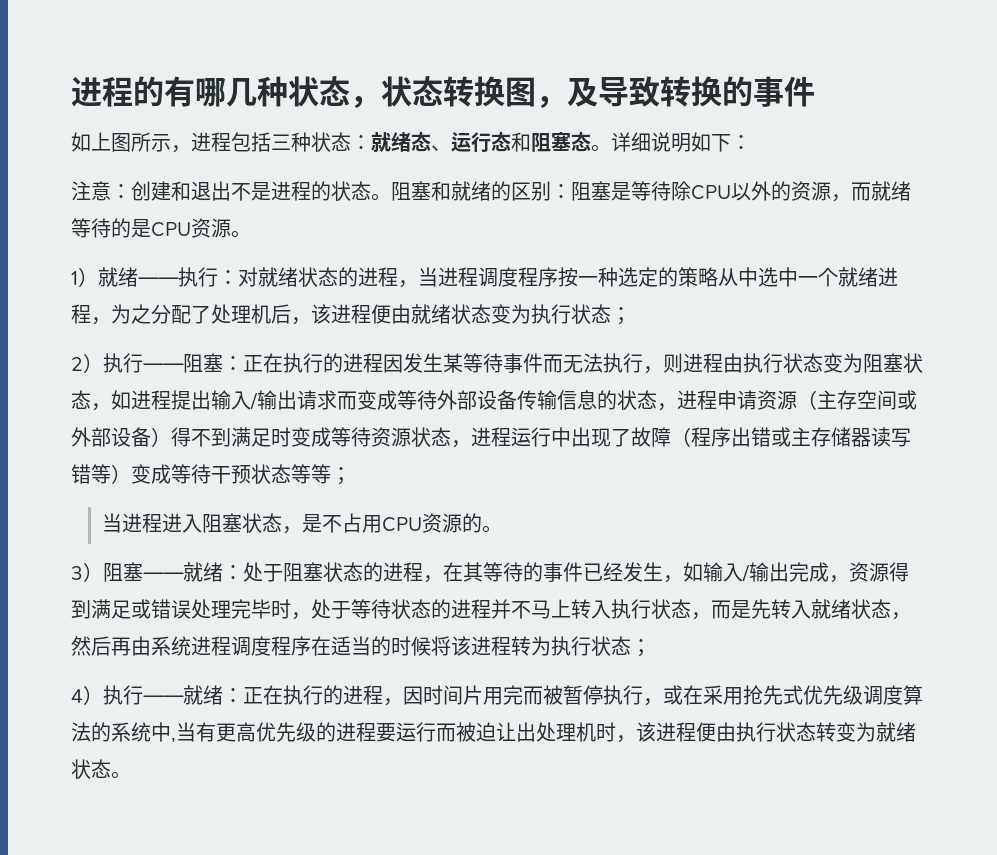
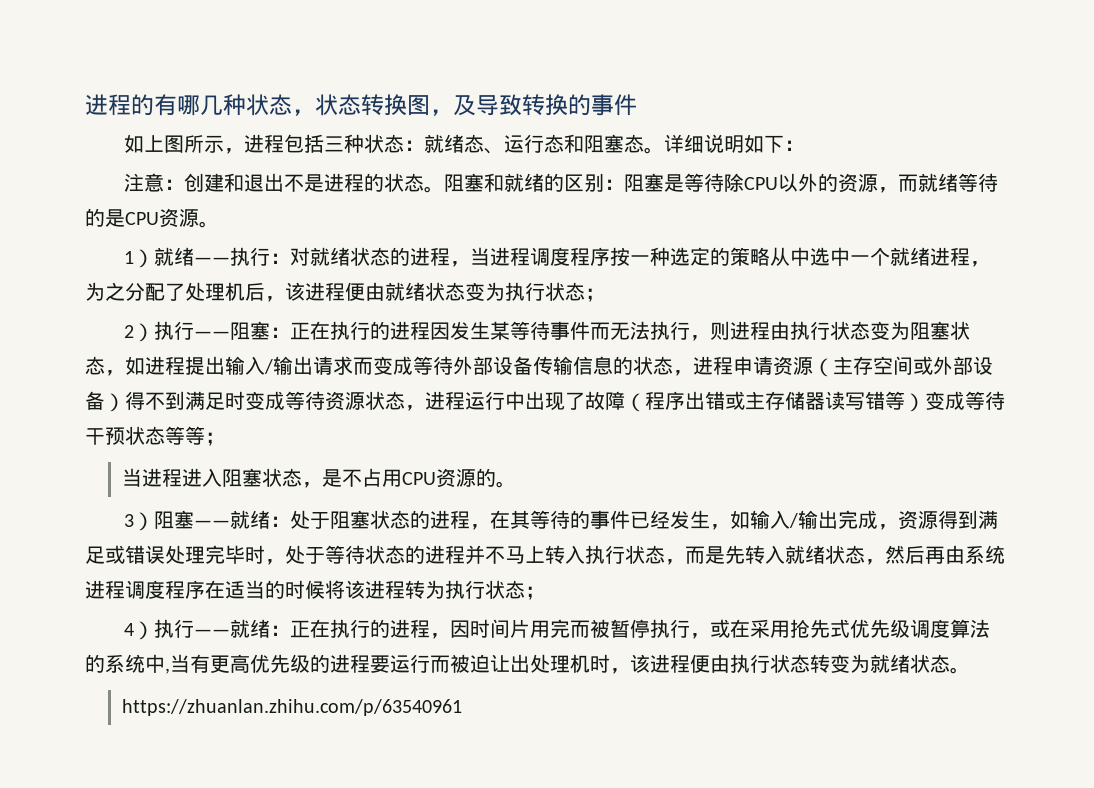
(131, 775) none -> [121,699,462,716] // https://zhuanlan.zhihu.com/p/63540961

